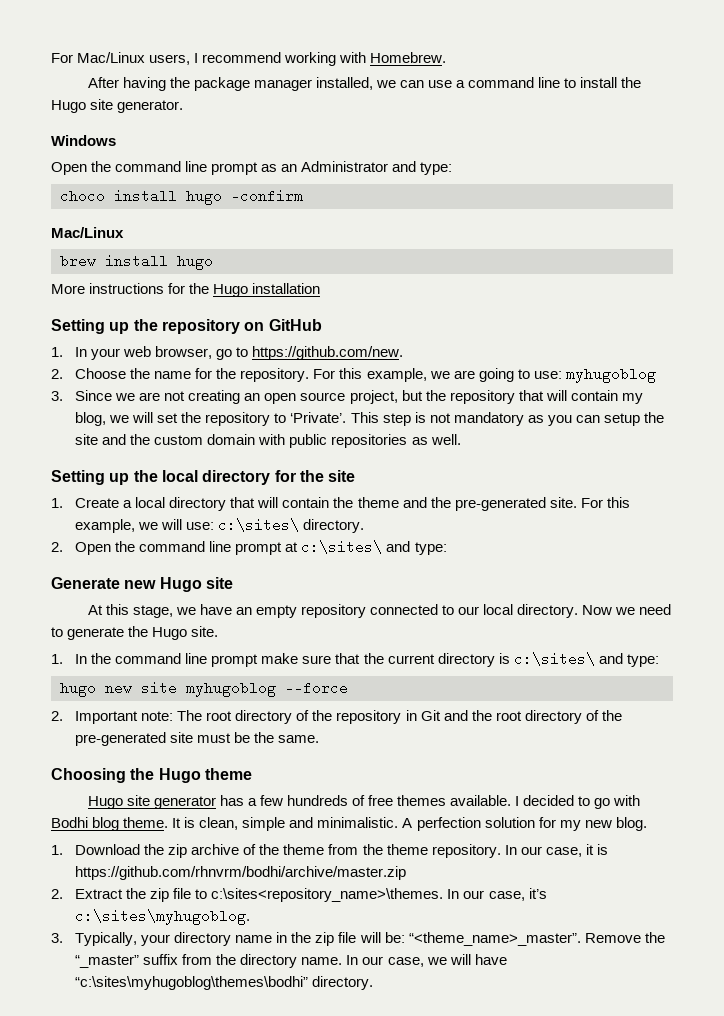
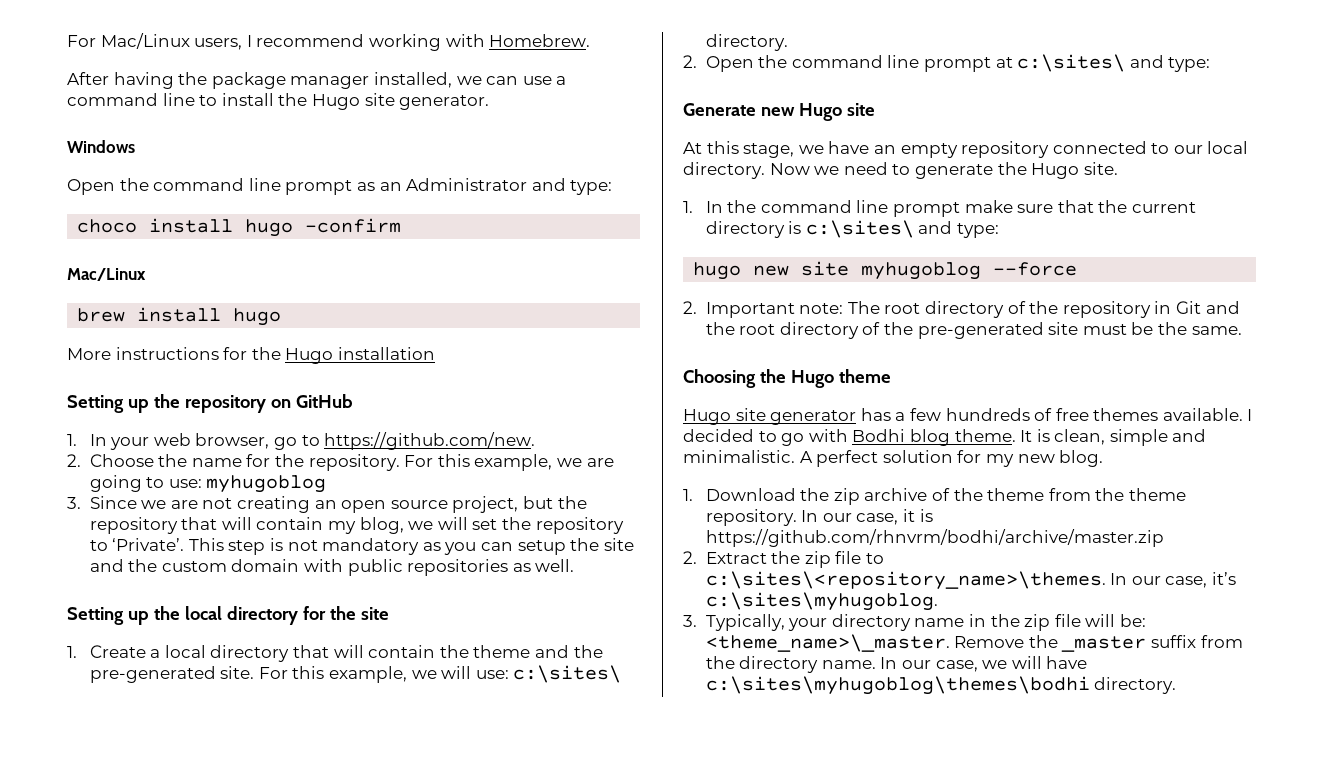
[416,817,481,831] perfection -> [816,450,879,467] perfect
[211,888,444,902] c:\sites<repository_name>\themes. -> [705,571,1106,590] c:\sites\<repository_name>\themes.
[408,932,581,946] “<theme_name>_master”. -> [705,634,950,652] <theme_name>\_master.
[75,955,140,968] “_master” -> [1061,636,1147,652] _master
[75,976,309,990] “c:\sites\myhugoblog\themes\bodhi” -> [705,676,1090,695] c:\sites\myhugoblog\themes\bodhi

